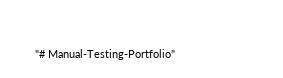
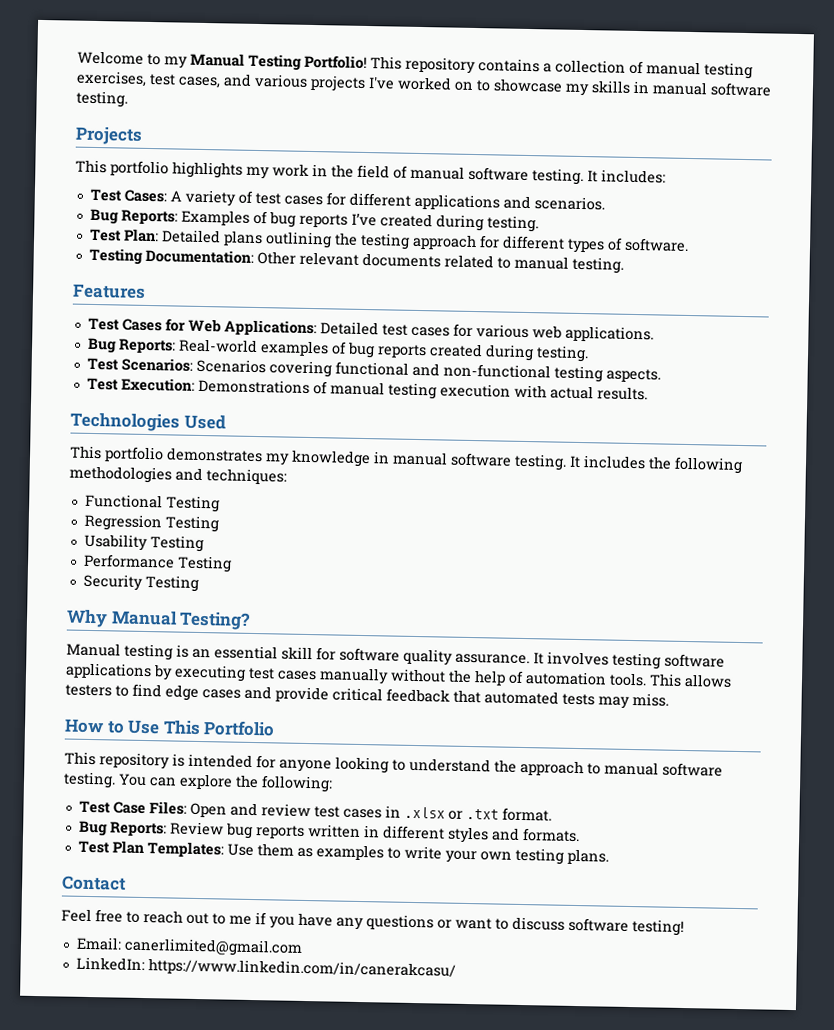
[35,49,175,60] "# Manual-Testing-Portfolio" -> [77,50,753,80] [76,70,772,97] [76,90,128,108] [75,126,143,145] [75,159,666,186] [89,188,605,211] [89,208,539,233] [89,228,689,254] [88,247,624,274] [72,283,146,299] [87,317,654,343] [86,337,589,363] [86,357,661,383] [86,377,648,401] [70,412,226,432] [69,445,743,475] [69,465,287,485] [84,493,220,513] [83,513,219,533] [83,533,204,553] [82,553,232,573] [82,573,199,592] [66,609,252,630] [66,642,725,670] [65,662,732,688] [65,683,669,709] [64,718,276,737] [64,751,723,777] [63,771,333,793] [78,800,552,822] [78,820,580,844] [77,840,609,865] [62,875,126,891] [61,908,684,936] [75,936,303,957] [75,956,456,979] Welcome to my Manual Testing Portfolio! This repository contains a collection of manual testing exercises, test cases, and various projects I've worked on to showcase my skills in manual software testing. // Projects // This portfolio highlights my work in the field of manual software testing. It includes: // Test Cases: A variety of test cases for different applications and scenarios. // Bug Reports: Examples of bug reports I’ve created during testing. // Test Plan: Detailed plans outlining the testing approach for different types of software. // Testing Documentation: Other relevant documents related to manual testing. // Features // Test Cases for Web Applications: Detailed test cases for various web applications. // Bug Reports: Real-world examples of bug reports created during testing. // Test Scenarios: Scenarios covering functional and non-functional testing aspects. // Test Execution: Demonstrations of manual testing execution with actual results. // Technologies Used // This portfolio demonstrates my knowledge in manual software testing. It includes the following methodologies and techniques: // Functional Testing // Regression Testing // Usability Testing // Performance Testing // Security Testing // Why Manual Testing? // Manual testing is an essential skill for software quality assurance. It involves testing software applications by executing test cases manually without the help of automation tools. This allows testers to find edge cases and provide critical feedback that automated tests may miss. // How to Use This Portfolio // This repository is intended for anyone looking to understand the approach to manual software testing. You can explore the following: // Test Case Files: Open and review test cases in .xlsx or .txt format. // Bug Reports: Review bug reports written in different styles and formats. // Test Plan Templates: Use them as examples to write your own testing plans. // Contact // Feel free to reach out to me if you have any questions or want to discuss software testing! // Email: canerlimited@gmail.com // LinkedIn: https://www.linkedin.com/in/canerakcasu/

